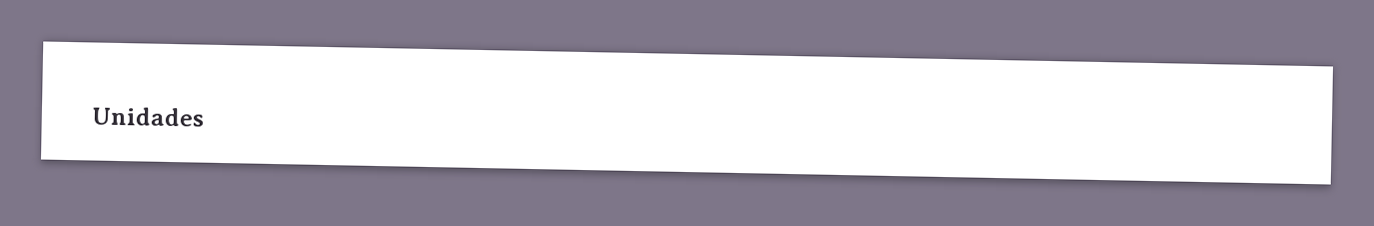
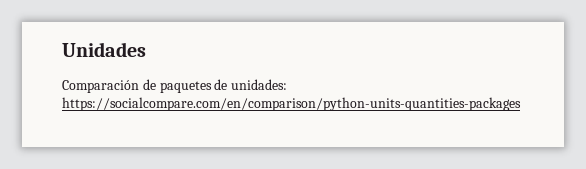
(204, 116) none -> [62,79,288,93] [62,97,521,111] // Comparación de paquetes de unidades: https://socialcompare.com/en/comparison/python-units-quantities-packages

